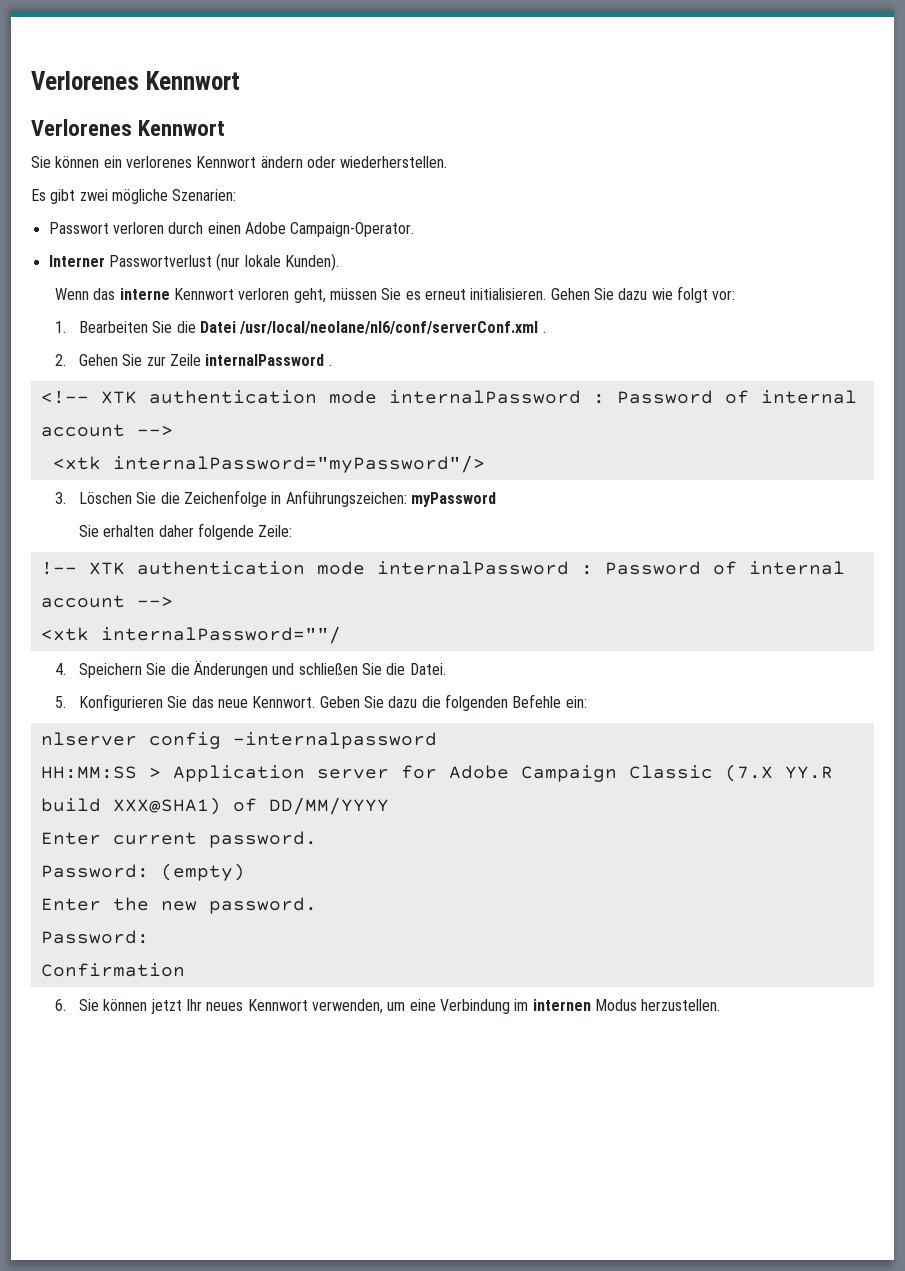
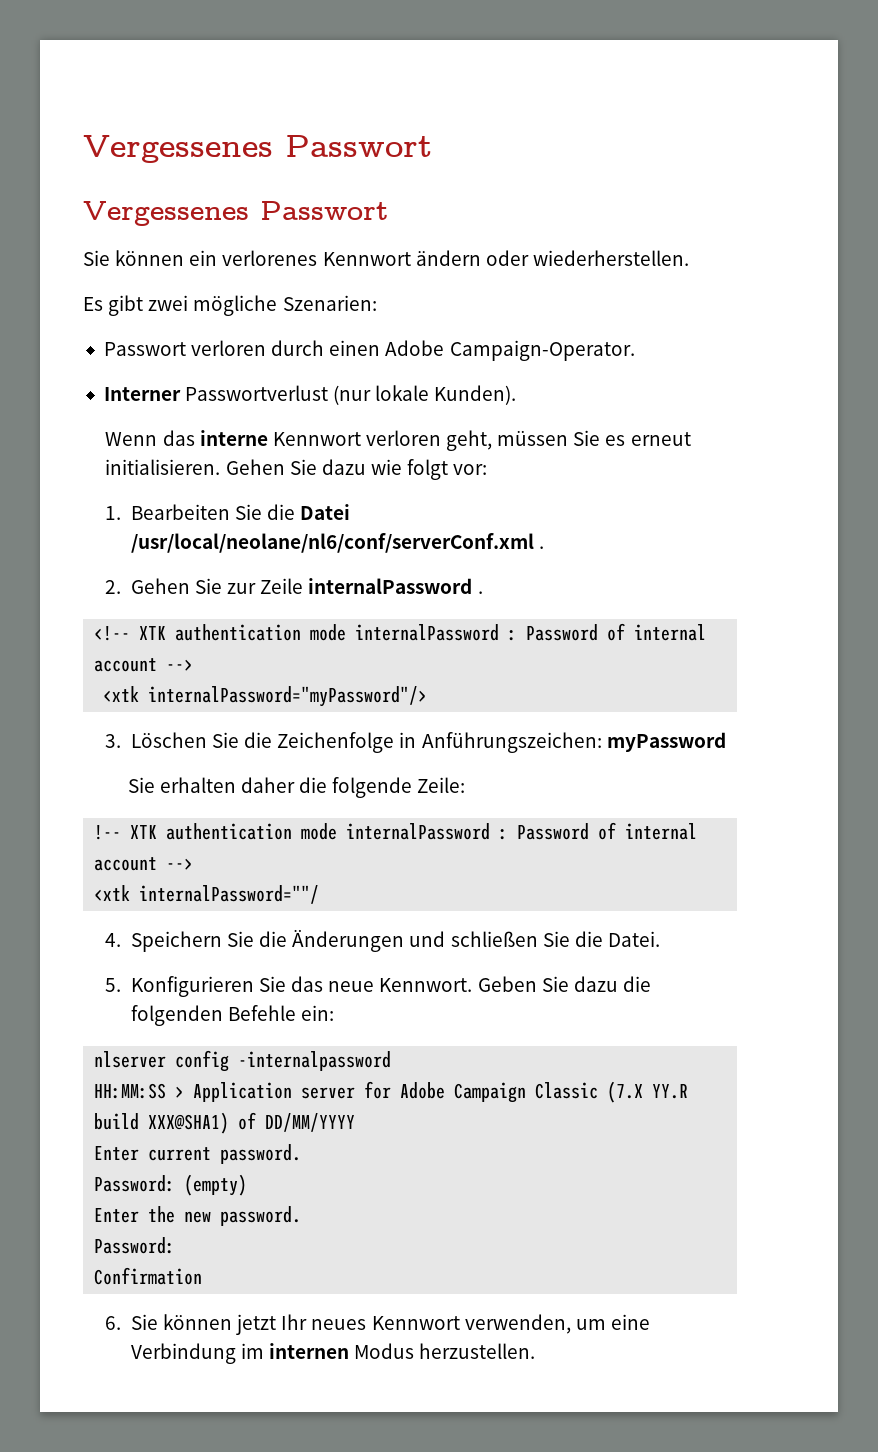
[31,71,240,90] [31,119,226,136] Verlorenes Kennwort // Verlorenes Kennwort -> [83,135,432,163] [83,201,389,226] Vergessenes Passwort // Vergessenes Passwort
(194, 531) none -> [299,777,328,793] die

